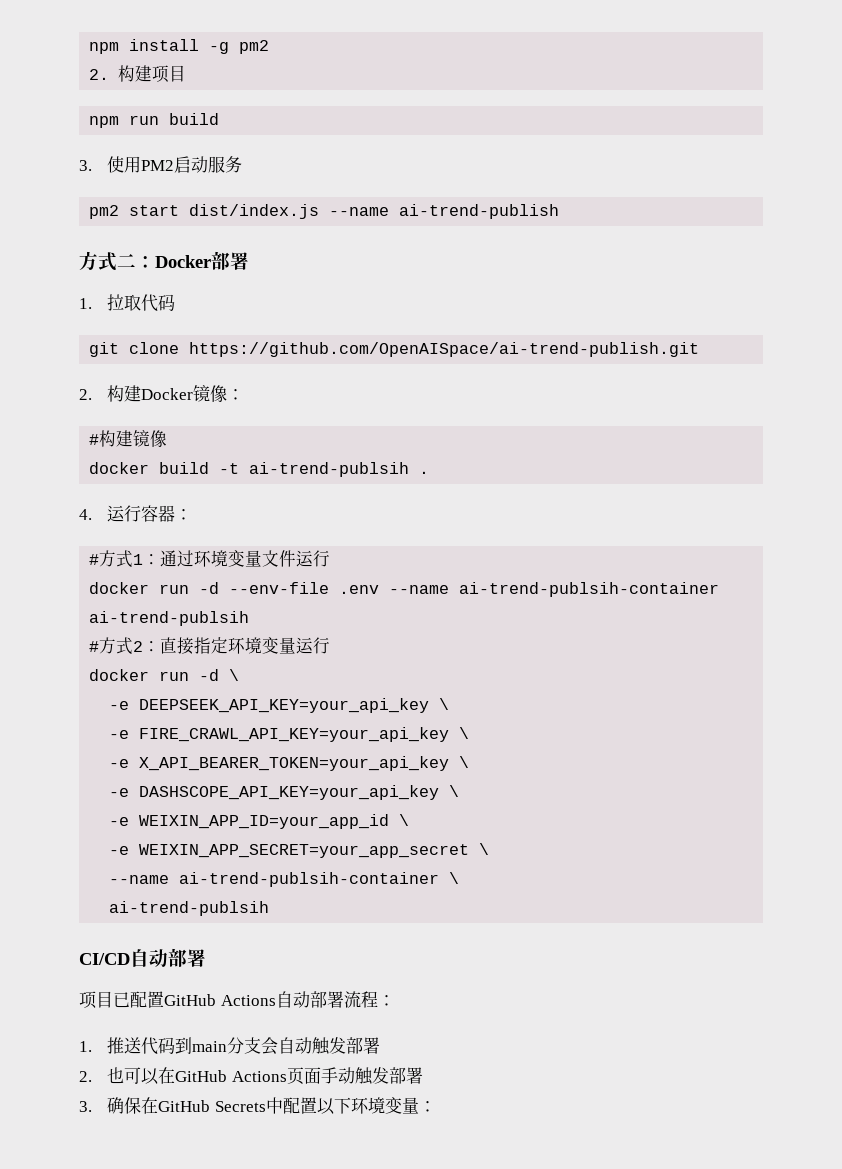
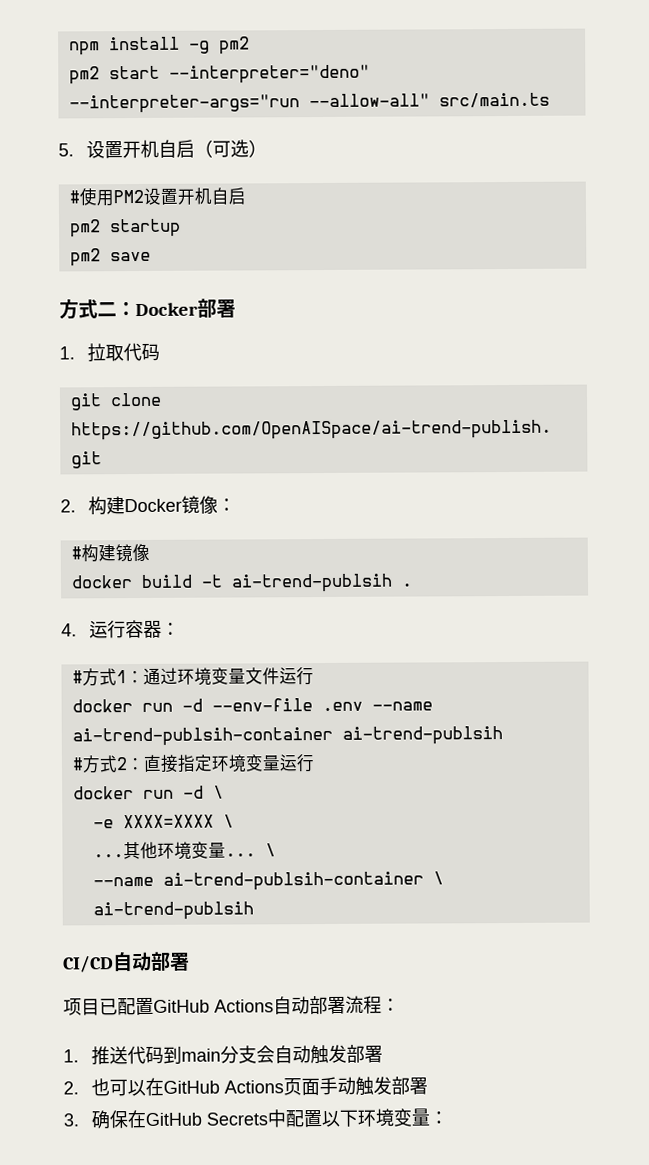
[89,65,186,83] [89,113,220,128] [79,156,243,173] [89,204,560,219] 2.构建项目 // npm run build // 3.使用PM2启动服务 // pm2 start dist/index.js --name ai-trend-publish -> [68,64,370,85] [68,92,550,114] [58,139,268,159] [68,187,246,207] [69,218,181,238] [69,248,151,267] pm2 start --interpreter="deno" --interpreter-args="run --allow-all" src/main.ts // 5.设置开机自启（可选） // #使用PM2设置开机自启 // pm2 startup // pm2 save
[139,698,450,713] [109,727,470,742] [109,756,470,771] [109,785,460,800] [109,814,410,829] [109,844,470,858] DEEPSEEK_API_KEY=your_api_key \ // -e FIRE_CRAWL_API_KEY=your_api_key \ // -e X_API_BEARER_TOKEN=your_api_key \ // -e DASHSCOPE_API_KEY=your_api_key \ // -e WEIXIN_APP_ID=your_app_id \ // -e WEIXIN_APP_SECRET=your_app_secret -> [122,814,234,829] [92,841,256,860] XXXX=XXXX \ // ...其他环境变量...

